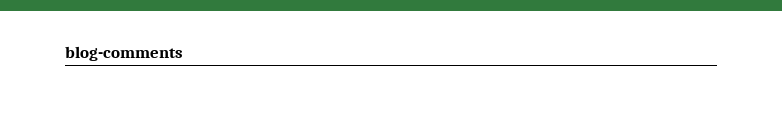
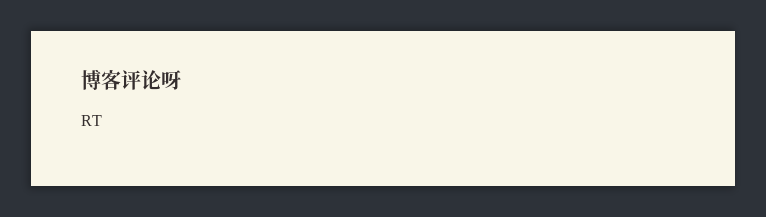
[65,46,183,61] blog-comments -> [81,69,181,90] [81,115,102,126] 博客评论呀 // RT

